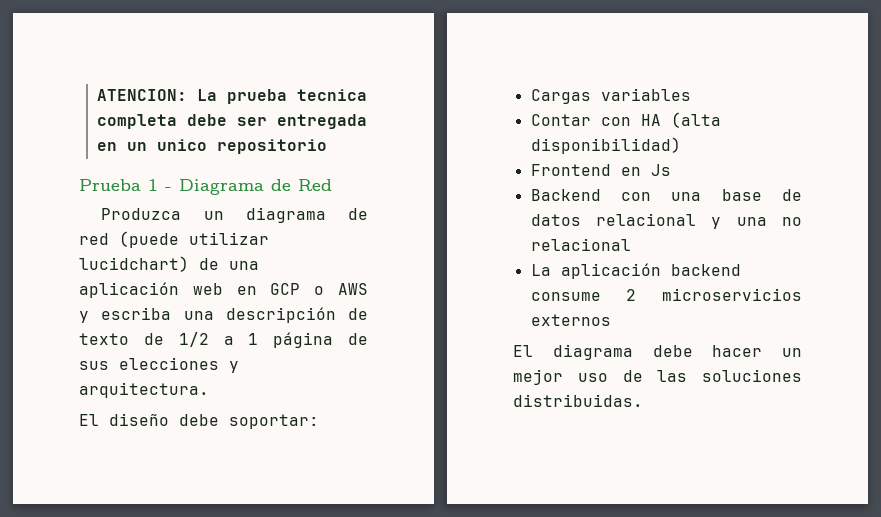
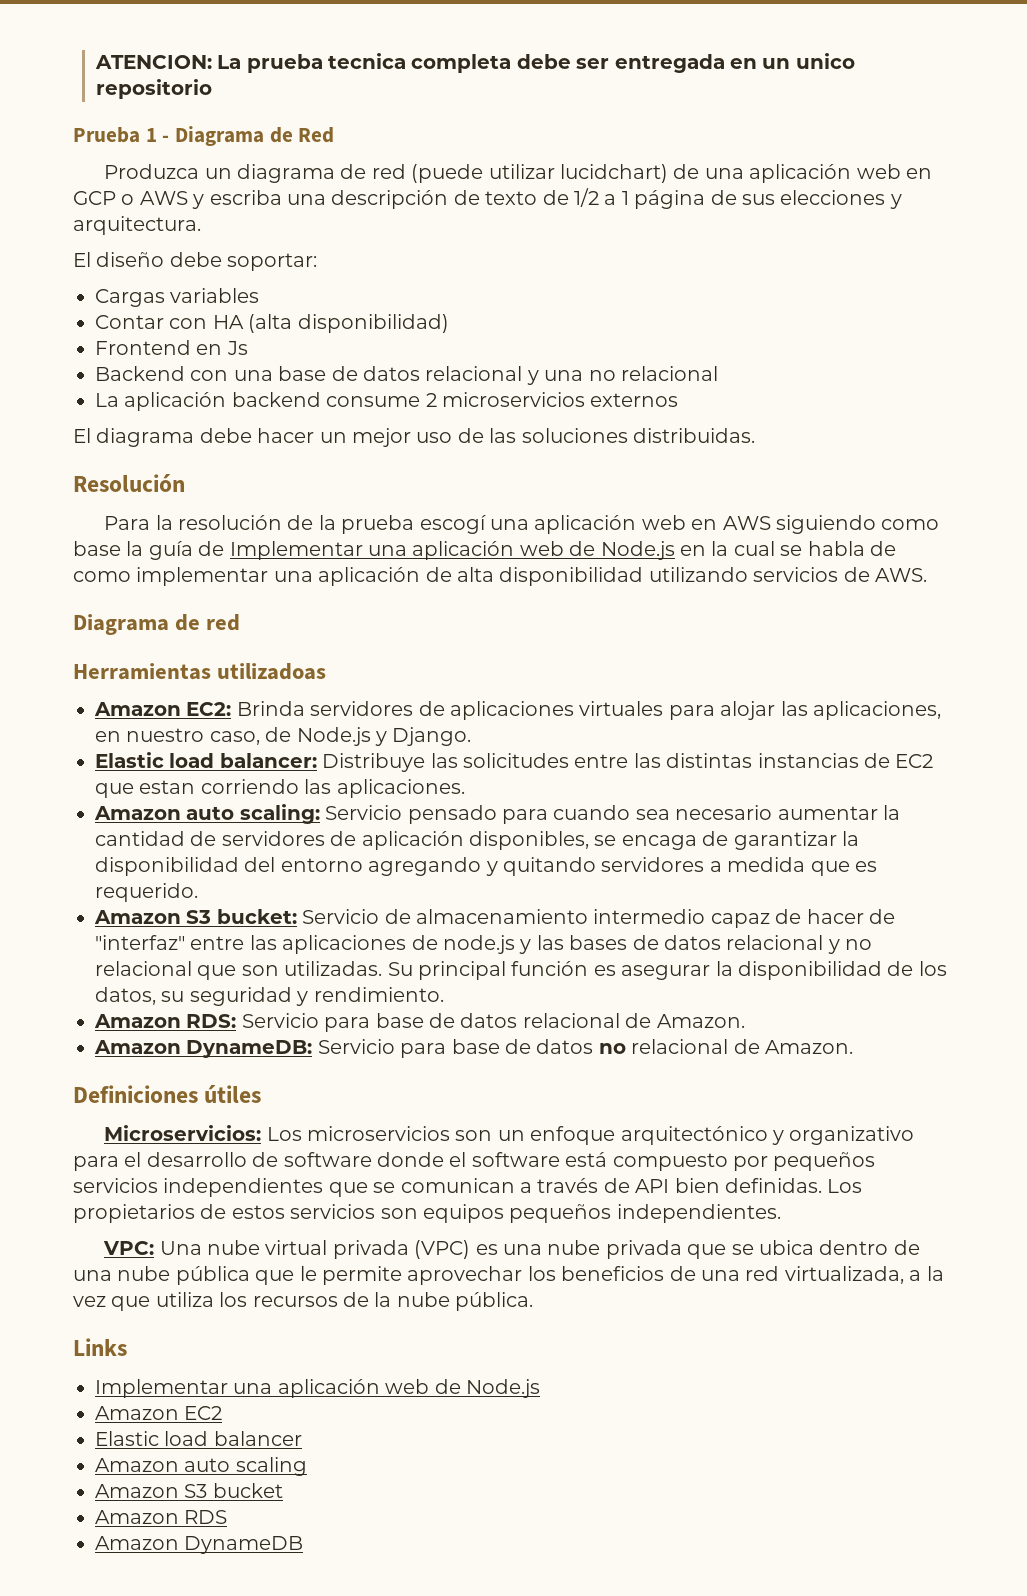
(643, 400) none -> [73,474,185,492] [104,515,940,534] [73,541,896,560] [73,567,927,586] [73,614,241,635] [73,663,327,680] [94,701,941,720] [95,727,472,746] [95,752,934,772] [95,779,465,798] [94,804,900,824] [95,831,859,850] [95,857,877,876] [95,883,198,902] [94,909,895,928] [95,935,873,954] [95,961,947,980] [95,987,444,1006] [94,1013,745,1032] [94,1039,853,1058] [73,1085,262,1103] [104,1125,915,1145] [73,1152,876,1171] [73,1178,863,1197] [73,1204,781,1223] [103,1240,920,1259] [73,1266,944,1285] [73,1292,534,1311] [73,1338,127,1356] [95,1379,540,1398] [95,1406,223,1420] [95,1431,302,1446] [95,1457,307,1476] [95,1483,283,1498] [95,1510,228,1524] [95,1536,304,1554] // Resolución // Para la resolución de la prueba escogí una aplicación web en AWS siguiendo como base la guía de Implementar una aplicación web de Node.js en la cual se habla de como implementar una aplicación de alta disponibilidad utilizando servicios de AWS. // Diagrama de red // Herramientas utilizadoas // Amazon EC2: Brinda servidores de aplicaciones virtuales para alojar las aplicaciones, en nuestro caso, de Node.js y Django. // Elastic load balancer: Distribuye las solicitudes entre las distintas instancias de EC2 que estan corriendo las aplicaciones. // Amazon auto scaling: Servicio pensado para cuando sea necesario aumentar la cantidad de servidores de aplicación disponibles, se encaga de garantizar la disponibilidad del entorno agregando y quitando servidores a medida que es requerido. // Amazon S3 bucket: Servicio de almacenamiento intermedio capaz de hacer de "interfaz" entre las aplicaciones de node.js y las bases de datos relacional y no relacional que son utilizadas. Su principal función es asegurar la disponibilidad de los datos, su seguridad y rendimiento. // Amazon RDS: Servicio para base de datos relacional de Amazon. // Amazon DynameDB: Servicio para base de datos no relacional de Amazon. // Definiciones útiles // Microservicios: Los microservicios son un enfoque arquitectónico y organizativo para el desarrollo de software donde el software está compuesto por pequeños servicios independientes que se comunican a través de API bien definidas. Los propietarios de estos servicios son equipos pequeños independientes. // VPC: Una nube virtual privada (VPC) es una nube privada que se ubica dentro de una nube pública que le permite aprovechar los beneficios de una red virtualizada, a la vez que utiliza los recursos de la nube pública. // Links // Implementar una aplicación web de Node.js // Amazon EC2 // Elastic load balancer // Amazon auto scaling // Amazon S3 bucket // Amazon RDS // Amazon DynameDB

